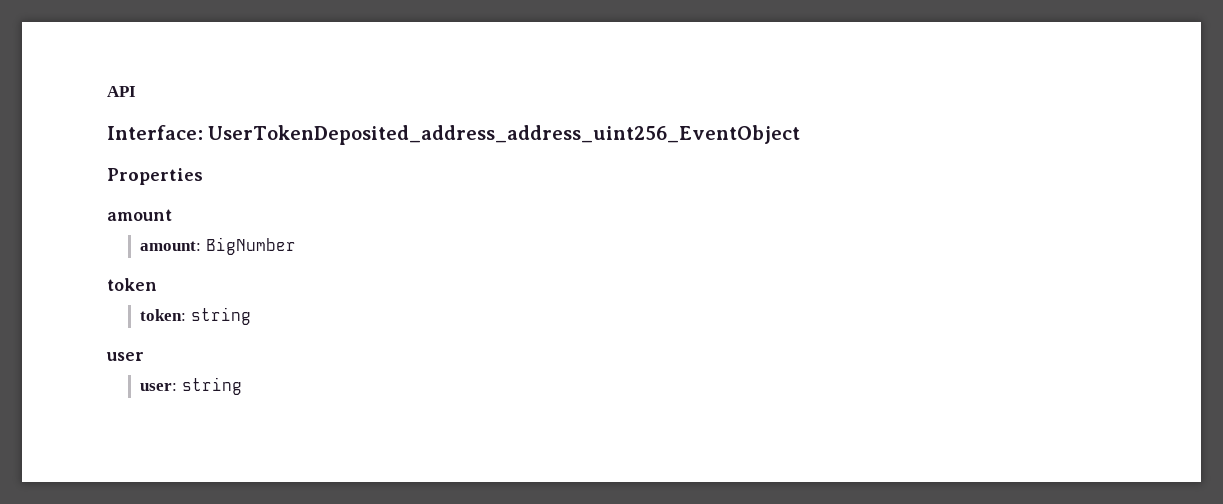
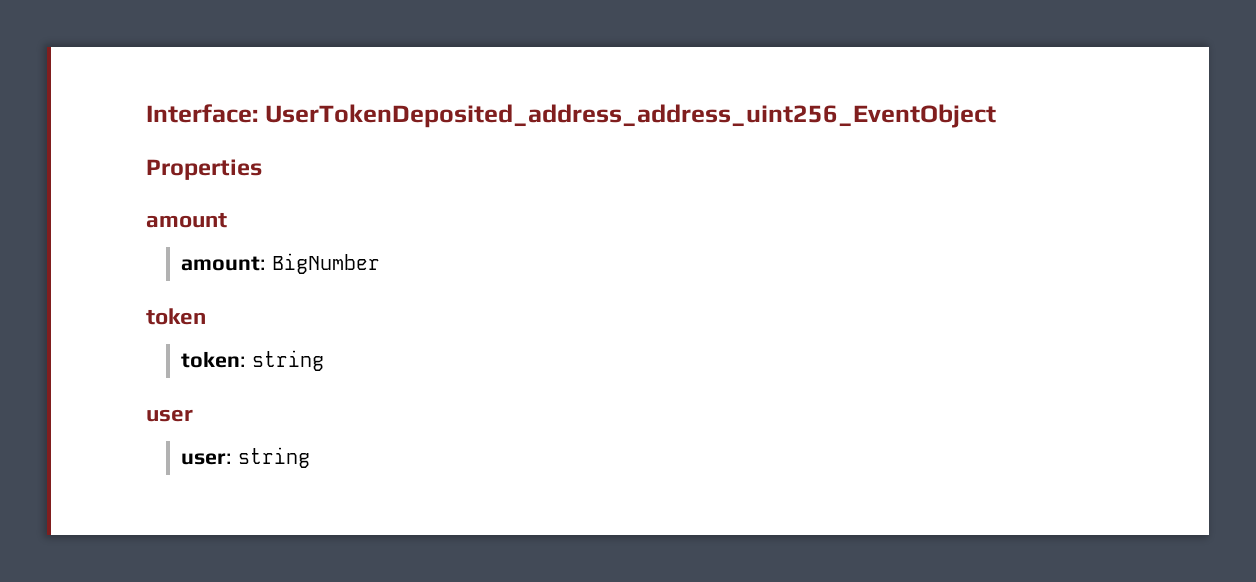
[107,86,136,97] API // -> (146, 113) none

